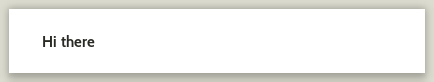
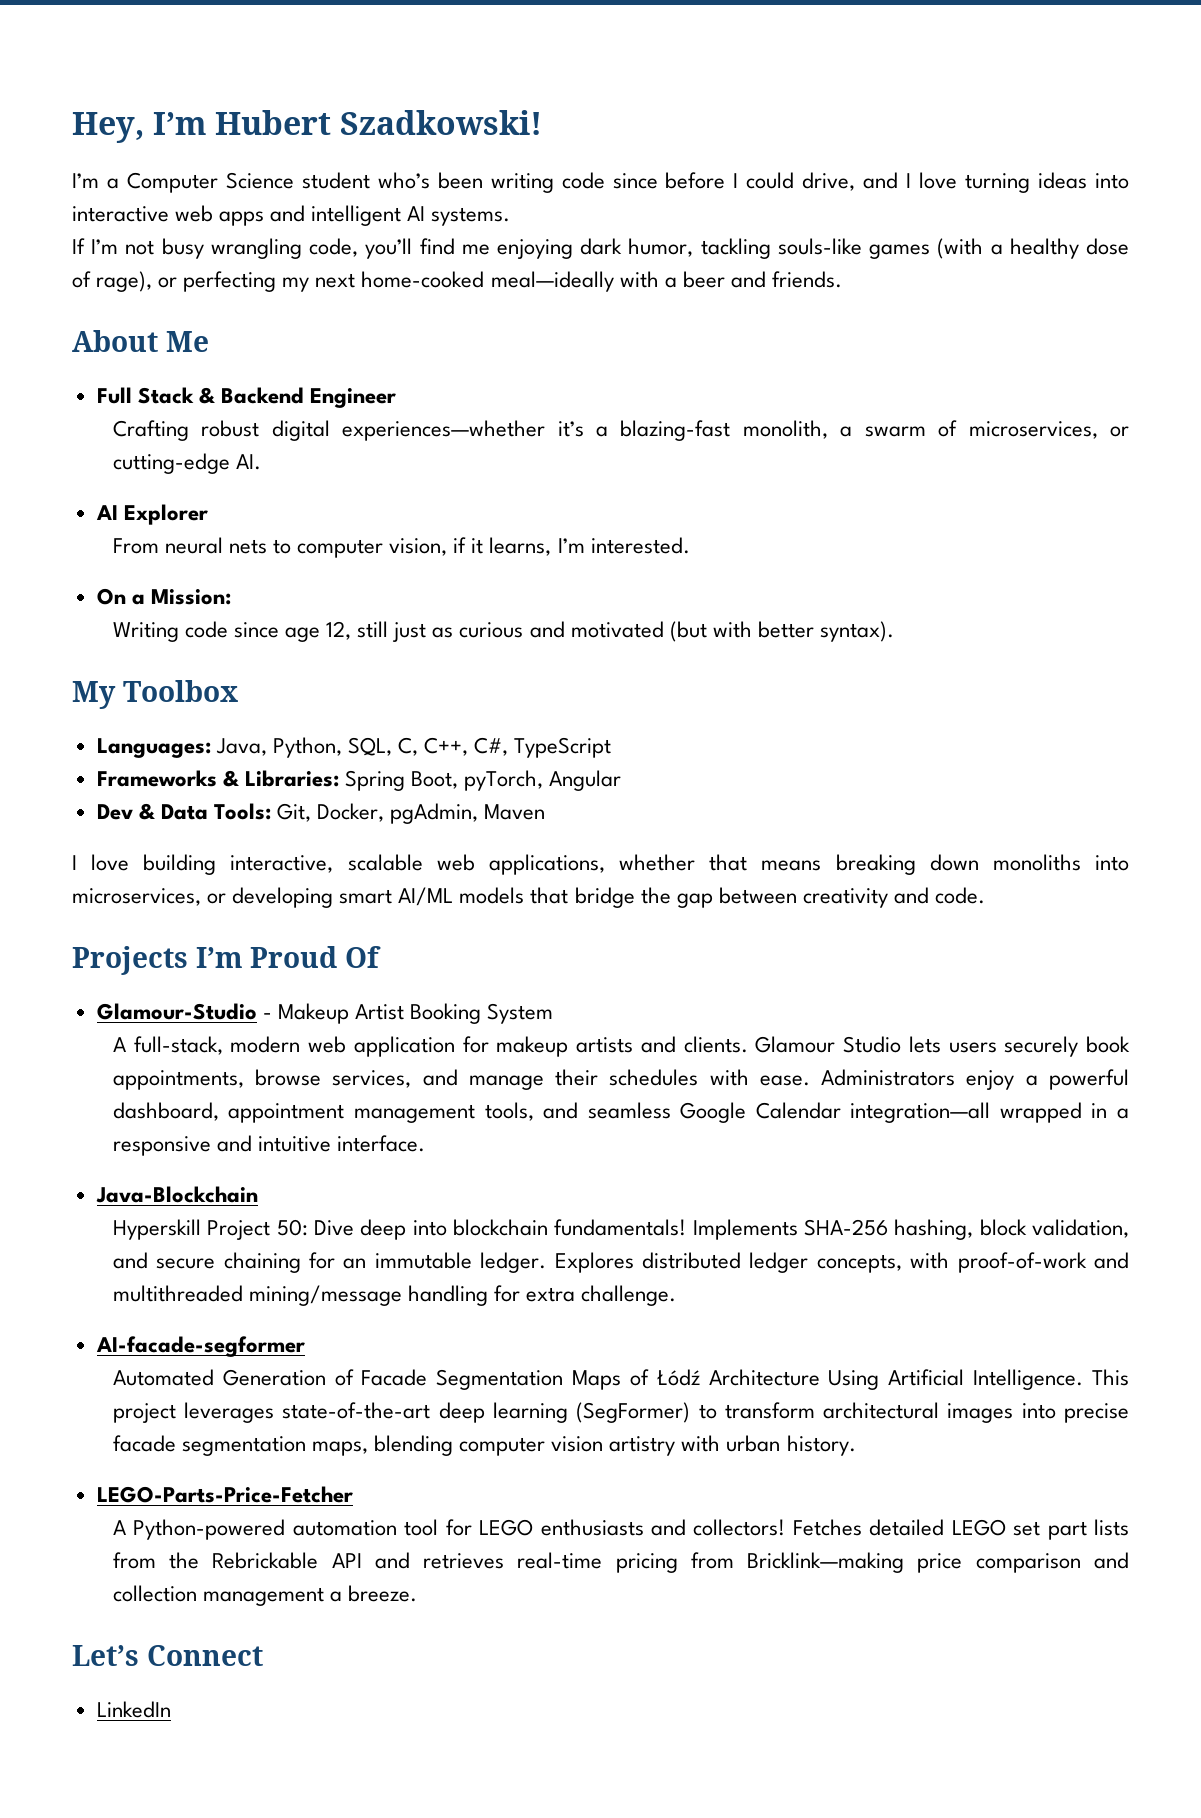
[42,35,96,47] Hi there -> [72,110,542,143] [72,172,1129,193] [72,205,511,226] [72,238,1129,259] [72,271,842,292] [72,330,209,352] [96,387,397,408] [112,420,1129,441] [112,453,261,474] [95,504,208,525] [112,537,690,558] [96,588,231,605] [112,621,894,642] [72,680,238,709] [96,737,612,758] [96,770,622,791] [96,803,546,824] [72,854,1130,875] [72,887,985,908] [72,946,381,975] [96,1003,554,1024] [112,1036,1131,1057] [112,1069,1130,1090] [112,1102,1129,1123] [112,1135,426,1156] [95,1186,258,1203] [112,1219,1129,1240] [112,1252,1129,1273] [112,1285,677,1306] [95,1336,305,1357] [112,1369,1129,1390] [112,1402,1130,1423] [112,1435,856,1456] [96,1486,353,1503] [112,1519,1129,1540] [112,1552,1130,1573] [112,1585,418,1606] [72,1645,263,1666] [96,1701,171,1718] Hey, I’m Hubert Szadkowski! // I’m a Computer Science student who’s been writing code since before I could drive, and I love turning ideas into interactive web apps and intelligent AI systems. // If I’m not busy wrangling code, you’ll find me enjoying dark humor, tackling souls-like games (with a healthy dose of rage), or perfecting my next home-cooked meal—ideally with a beer and friends. // About Me // Full Stack & Backend Engineer // Crafting robust digital experiences—whether it’s a blazing-fast monolith, a swarm of microservices, or cutting-edge AI. // AI Explorer // From neural nets to computer vision, if it learns, I’m interested. // On a Mission: // Writing code since age 12, still just as curious and motivated (but with better syntax). // My Toolbox // Languages: Java, Python, SQL, C, C++, C#, TypeScript // Frameworks & Libraries: Spring Boot, pyTorch, Angular // Dev & Data Tools: Git, Docker, pgAdmin, Maven // I love building interactive, scalable web applications, whether that means breaking down monoliths into microservices, or developing smart AI/ML models that bridge the gap between creativity and code. // Projects I’m Proud Of // Glamour-Studio - Makeup Artist Booking System // A full-stack, modern web application for makeup artists and clients. Glamour Studio lets users securely book appointments, browse services, and manage their schedules with ease. Administrators enjoy a powerful dashboard, appointment management tools, and seamless Google Calendar integration—all wrapped in a responsive and intuitive interface. // Java-Blockchain // Hyperskill Project 50: Dive deep into blockchain fundamentals! Implements SHA-256 hashing, block validation, and secure chaining for an immutable ledger. Explores distributed ledger concepts, with proof-of-work and multithreaded mining/message handling for extra challenge. // AI-facade-segformer // Automated Generation of Facade Segmentation Maps of Łódź Architecture Using Artificial Intelligence. This project leverages state-of-the-art deep learning (SegFormer) to transform architectural images into precise facade segmentation maps, blending computer vision artistry with urban history. // LEGO-Parts-Price-Fetcher // A Python-powered automation tool for LEGO enthusiasts and collectors! Fetches detailed LEGO set part lists from the Rebrickable API and retrieves real-time pricing from Bricklink—making price comparison and collection management a breeze. // Let’s Connect // LinkedIn

